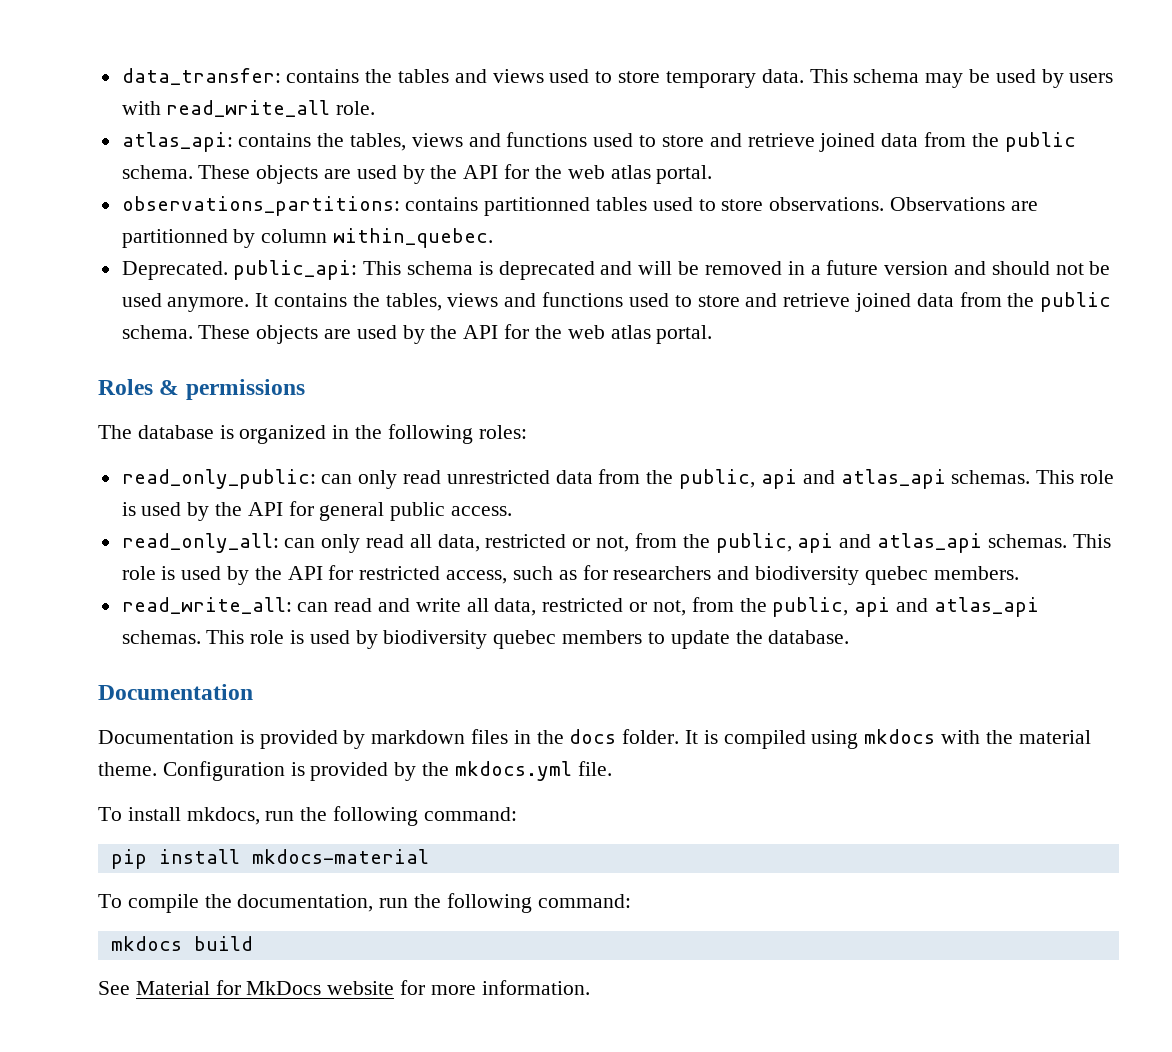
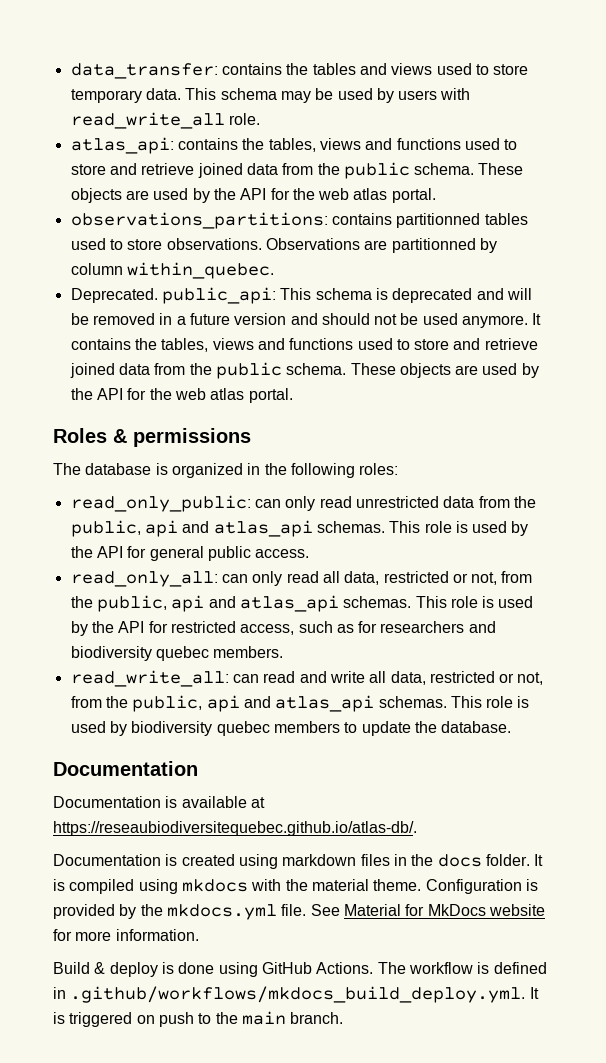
[259,730,366,749] provided by -> [181,796,265,808] [53,821,417,836] [53,854,278,869] available at https://reseaubiodiversitequebec.github.io/atlas-db/. // Documentation is created using
[98,806,517,826] [110,849,429,869] [98,893,631,913] [110,936,253,951] // To install mkdocs, run the following command: // pip install mkdocs-material // To compile the documentation, run the following command: // mkdocs build // -> (307, 910) none
(590, 987) none -> [53,962,547,977] [53,986,539,1003] [53,1011,344,1027] // Build & deploy is done using GitHub Actions. The workflow is defined in .github/workflows/mkdocs_build_deploy.yml. It is triggered on push to the main branch.

